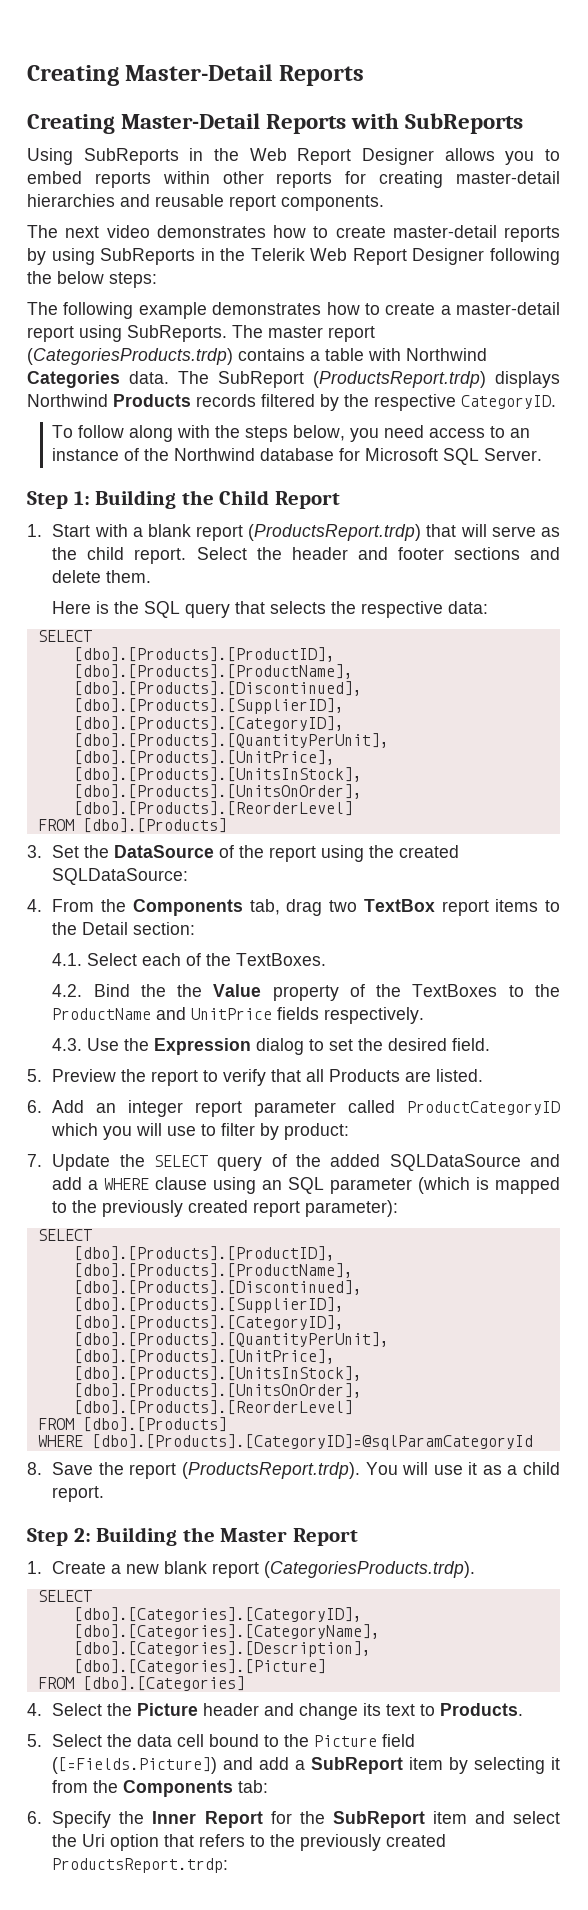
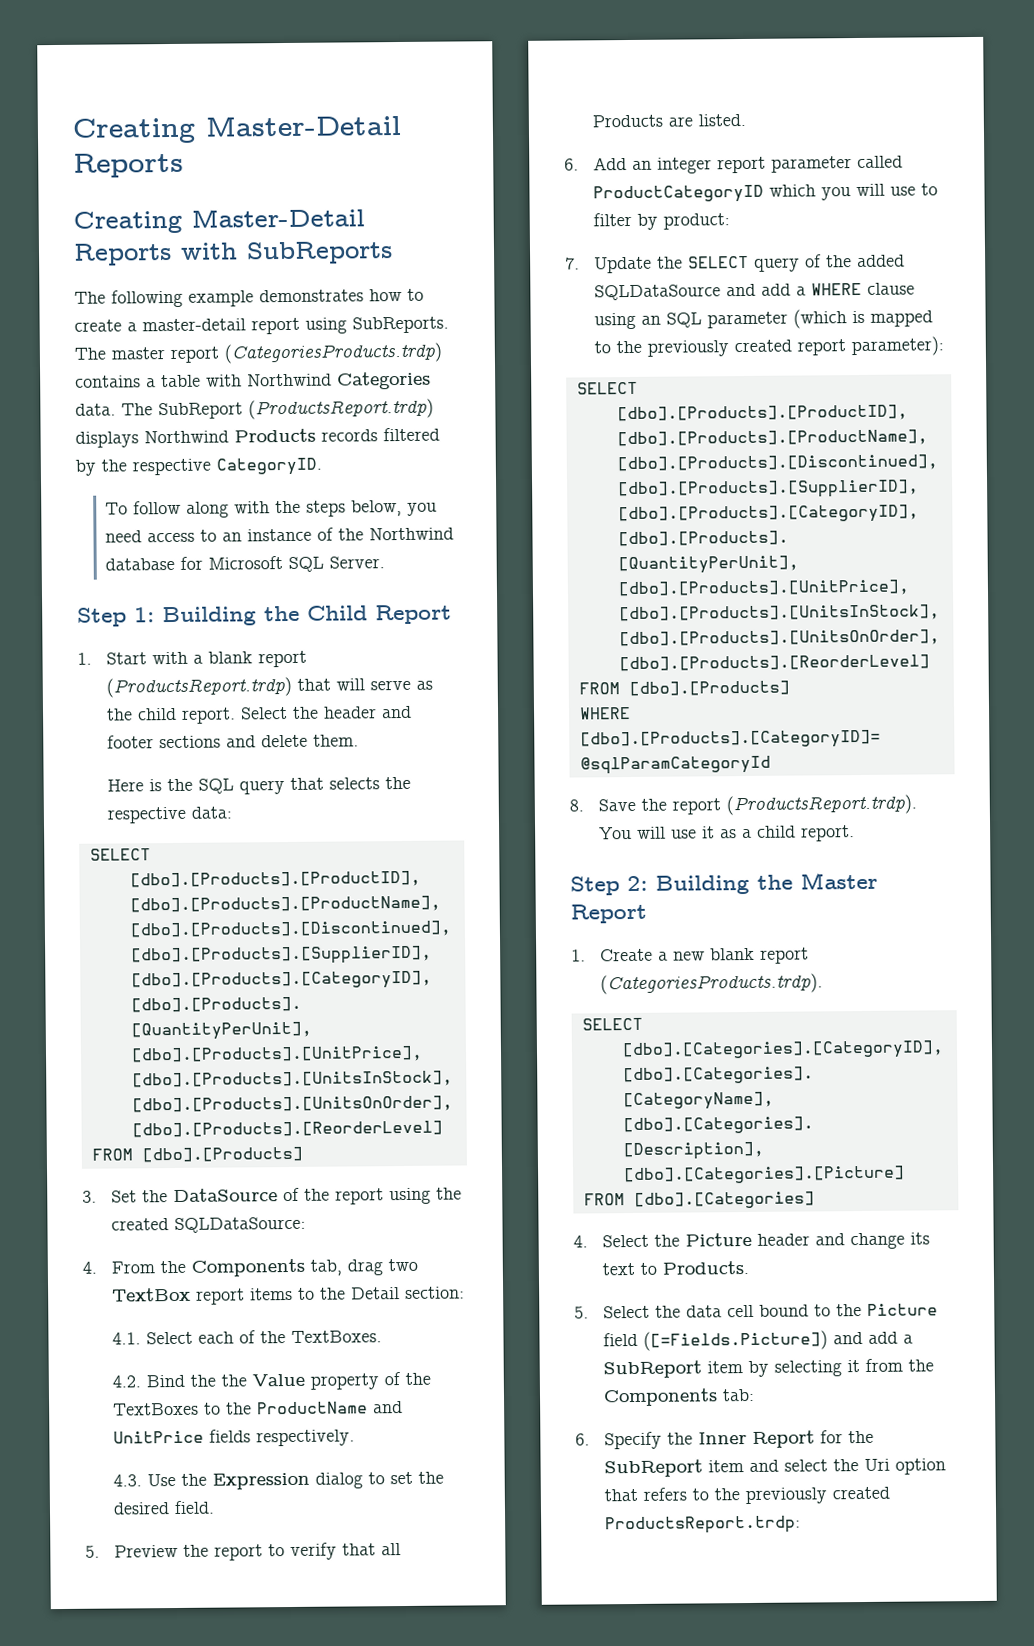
[27,148,560,165] [27,171,560,188] [27,194,384,211] [27,225,560,242] [27,248,560,265] [27,271,157,288] // Using SubReports in the Web Report Designer allows you to embed reports within other reports for creating master-detail hierarchies and reusable report components. // The next video demonstrates how to create master-detail reports by using SubReports in the Telerik Web Report Designer following the below steps: -> (393, 253) none

